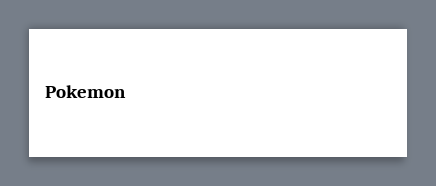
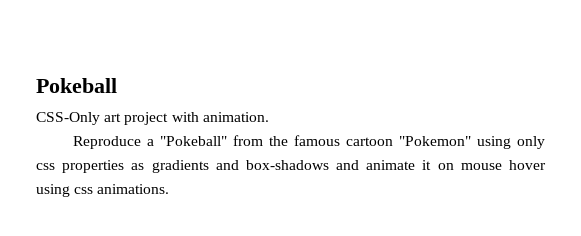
[45,85,126,98] Pokemon -> [36,78,117,93] [36,112,269,125] [73,135,545,149] [36,160,546,173] [36,184,170,197] Pokeball // CSS-Only art project with animation. // Reproduce a "Pokeball" from the famous cartoon "Pokemon" using only css properties as gradients and box-shadows and animate it on mouse hover using css animations.

